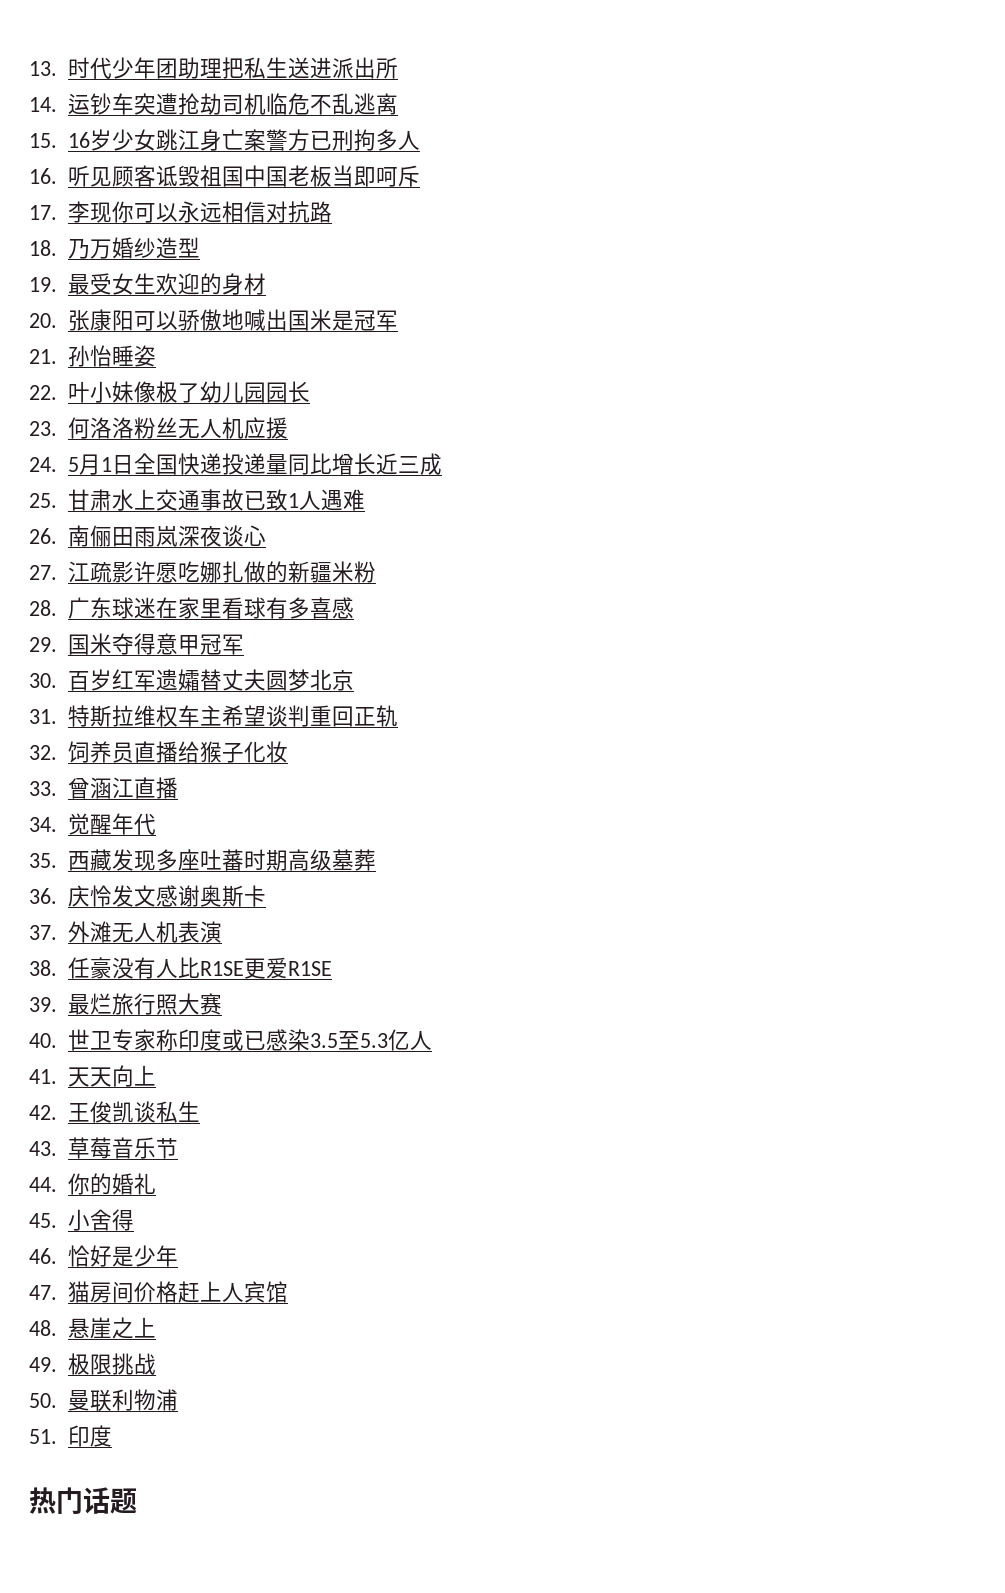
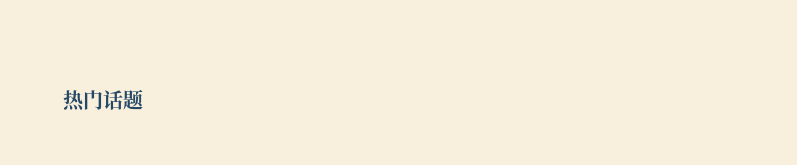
[29,57,398,79] [29,93,398,115] [29,129,420,151] [29,165,420,187] [29,201,332,223] [29,237,200,259] [29,273,266,295] [29,309,398,331] [29,345,156,367] [29,381,310,403] [29,417,288,439] [29,453,442,475] [29,489,365,511] [29,525,266,547] [29,561,376,583] [29,597,354,619] [29,633,244,655] [29,669,354,691] [29,705,398,727] [29,741,288,763] [29,777,178,799] [29,813,156,835] [29,849,376,871] [29,885,266,907] [29,921,222,943] [29,957,332,979] [29,993,222,1015] [29,1029,432,1051] [29,1065,156,1087] [29,1101,200,1123] [29,1137,178,1159] [29,1173,156,1195] [29,1209,134,1231] [29,1245,178,1267] [29,1281,288,1303] [29,1317,156,1339] [29,1353,156,1375] [29,1389,178,1412] [29,1425,112,1447] 13.时代少年团助理把私生送进派出所 // 14.运钞车突遭抢劫司机临危不乱逃离 // 15. 16岁少女跳江身亡案警方已刑拘多人 // 16.听见顾客诋毁祖国中国老板当即呵斥 // 17.李现你可以永远相信对抗路 // 18.乃万婚纱造型 // 19.最受女生欢迎的身材 // 20.张康阳可以骄傲地喊出国米是冠军 // 21.孙怡睡姿 // 22.叶小妹像极了幼儿园园长 // 23.何洛洛粉丝无人机应援 // 24. 5月1日全国快递投递量同比增长近三成 // 25.甘肃水上交通事故已致1人遇难 // 26.南俪田雨岚深夜谈心 // 27.江疏影许愿吃娜扎做的新疆米粉 // 28.广东球迷在家里看球有多喜感 // 29.国米夺得意甲冠军 // 30.百岁红军遗孀替丈夫圆梦北京 // 31.特斯拉维权车主希望谈判重回正轨 // 32.饲养员直播给猴子化妆 // 33.曾涵江直播 // 34.觉醒年代 // 35.西藏发现多座吐蕃时期高级墓葬 // 36.庆怜发文感谢奥斯卡 // 37.外滩无人机表演 // 38.任豪没有人比R1SE更爱R1SE // 39.最烂旅行照大赛 // 40.世卫专家称印度或已感染3.5至5.3亿人 // 41.天天向上 // 42.王俊凯谈私生 // 43.草莓音乐节 // 44.你的婚礼 // 45.小舍得 // 46.恰好是少年 // 47.猫房间价格赶上人宾馆 // 48.悬崖之上 // 49.极限挑战 // 50.曼联利物浦 // 51.印度 // -> (63, 101) none

